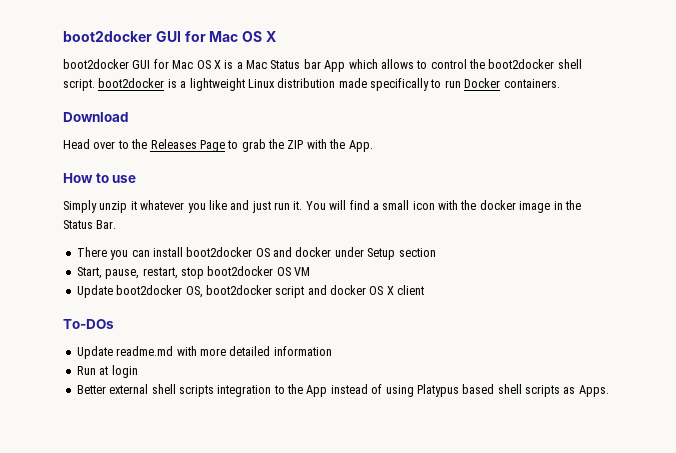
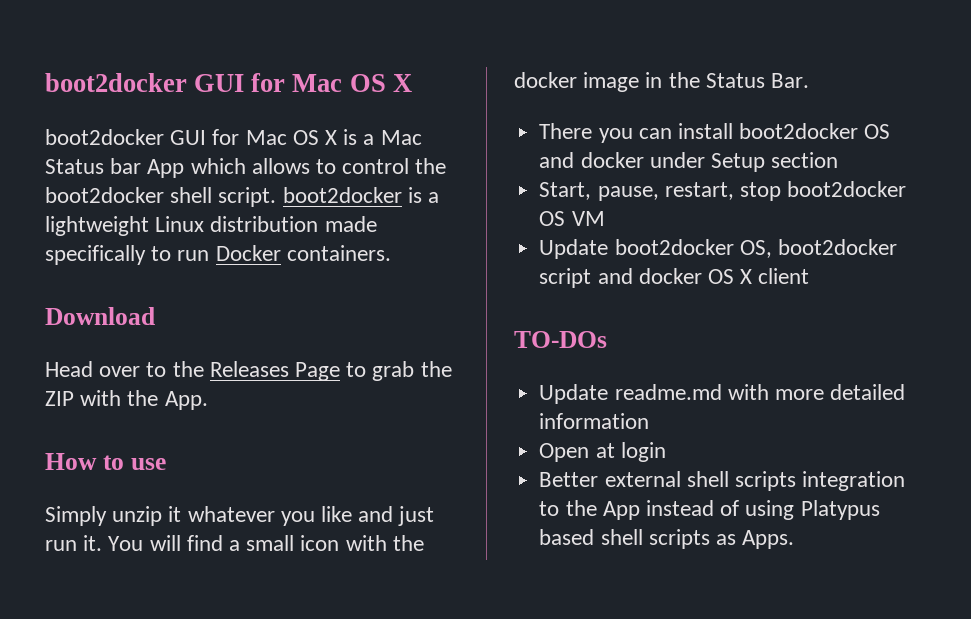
[63,319,114,329] To-DOs -> [514,331,607,348] TO-DOs
[76,366,96,375] Run -> [539,443,590,462] Open

